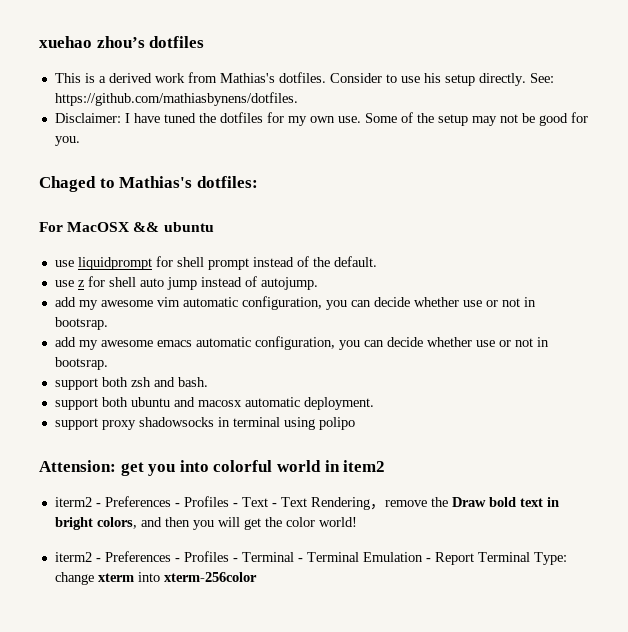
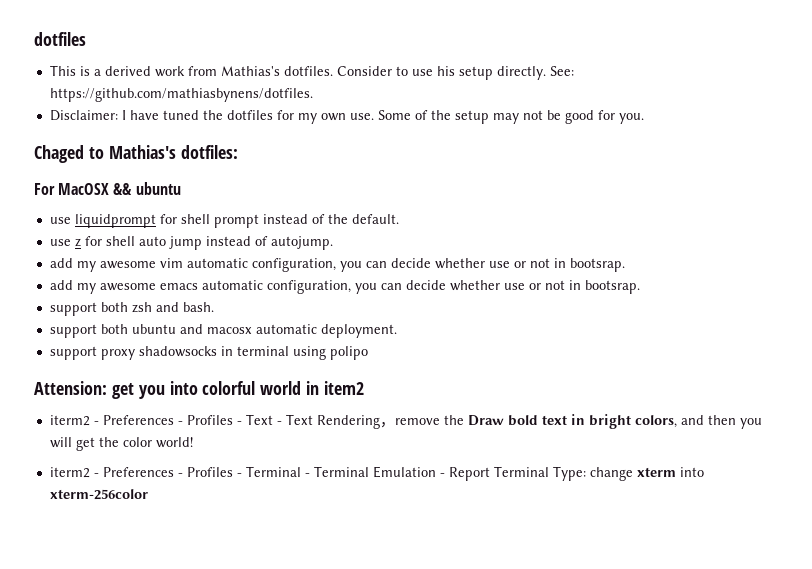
[39,36,145,48] xuehao zhou’s -> (34, 39) none

